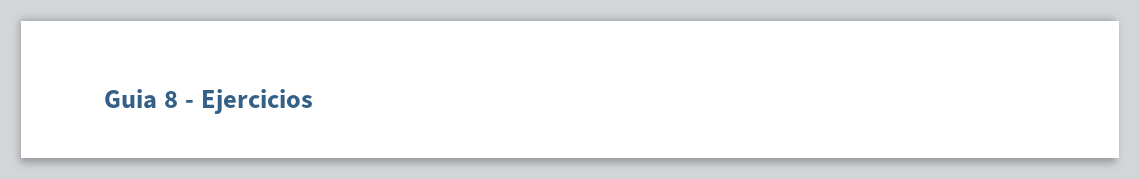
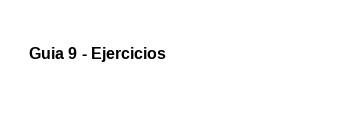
[164,91,179,108] 8 -> [68,47,78,59] 9

